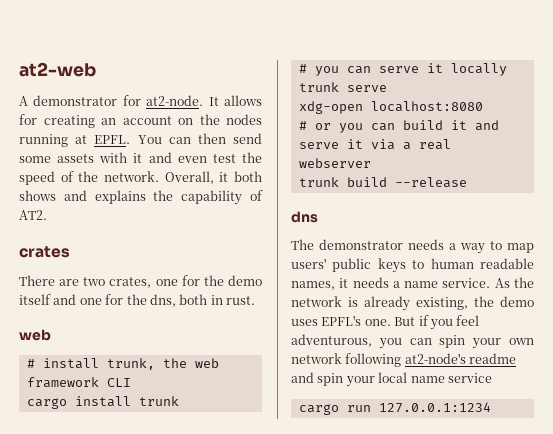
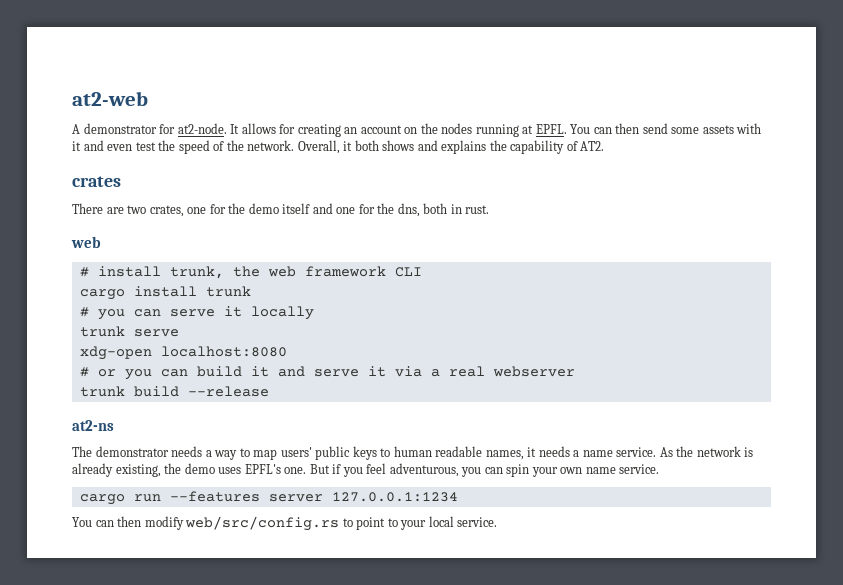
[291,211,318,223] dns -> [72,420,114,431] at2-ns
[291,353,517,367] [291,372,492,387] network following at2-node's readme and spin your local name service -> [585,464,660,474] name service.
(371, 408) none -> [169,491,323,502] --features server
(491, 407) none -> [72,516,498,531] // You can then modify web/src/config.rs to point to your local service.

